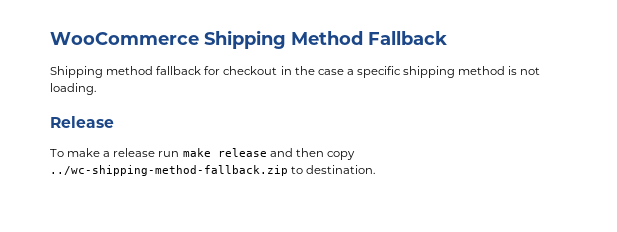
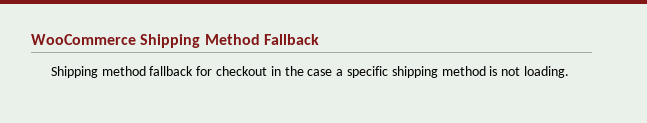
[50,116,114,128] [50,148,355,160] [50,165,376,176] // Release // To make a release run make release and then copy ../wc-shipping-method-fallback.zip to destination. -> (569, 72) none

